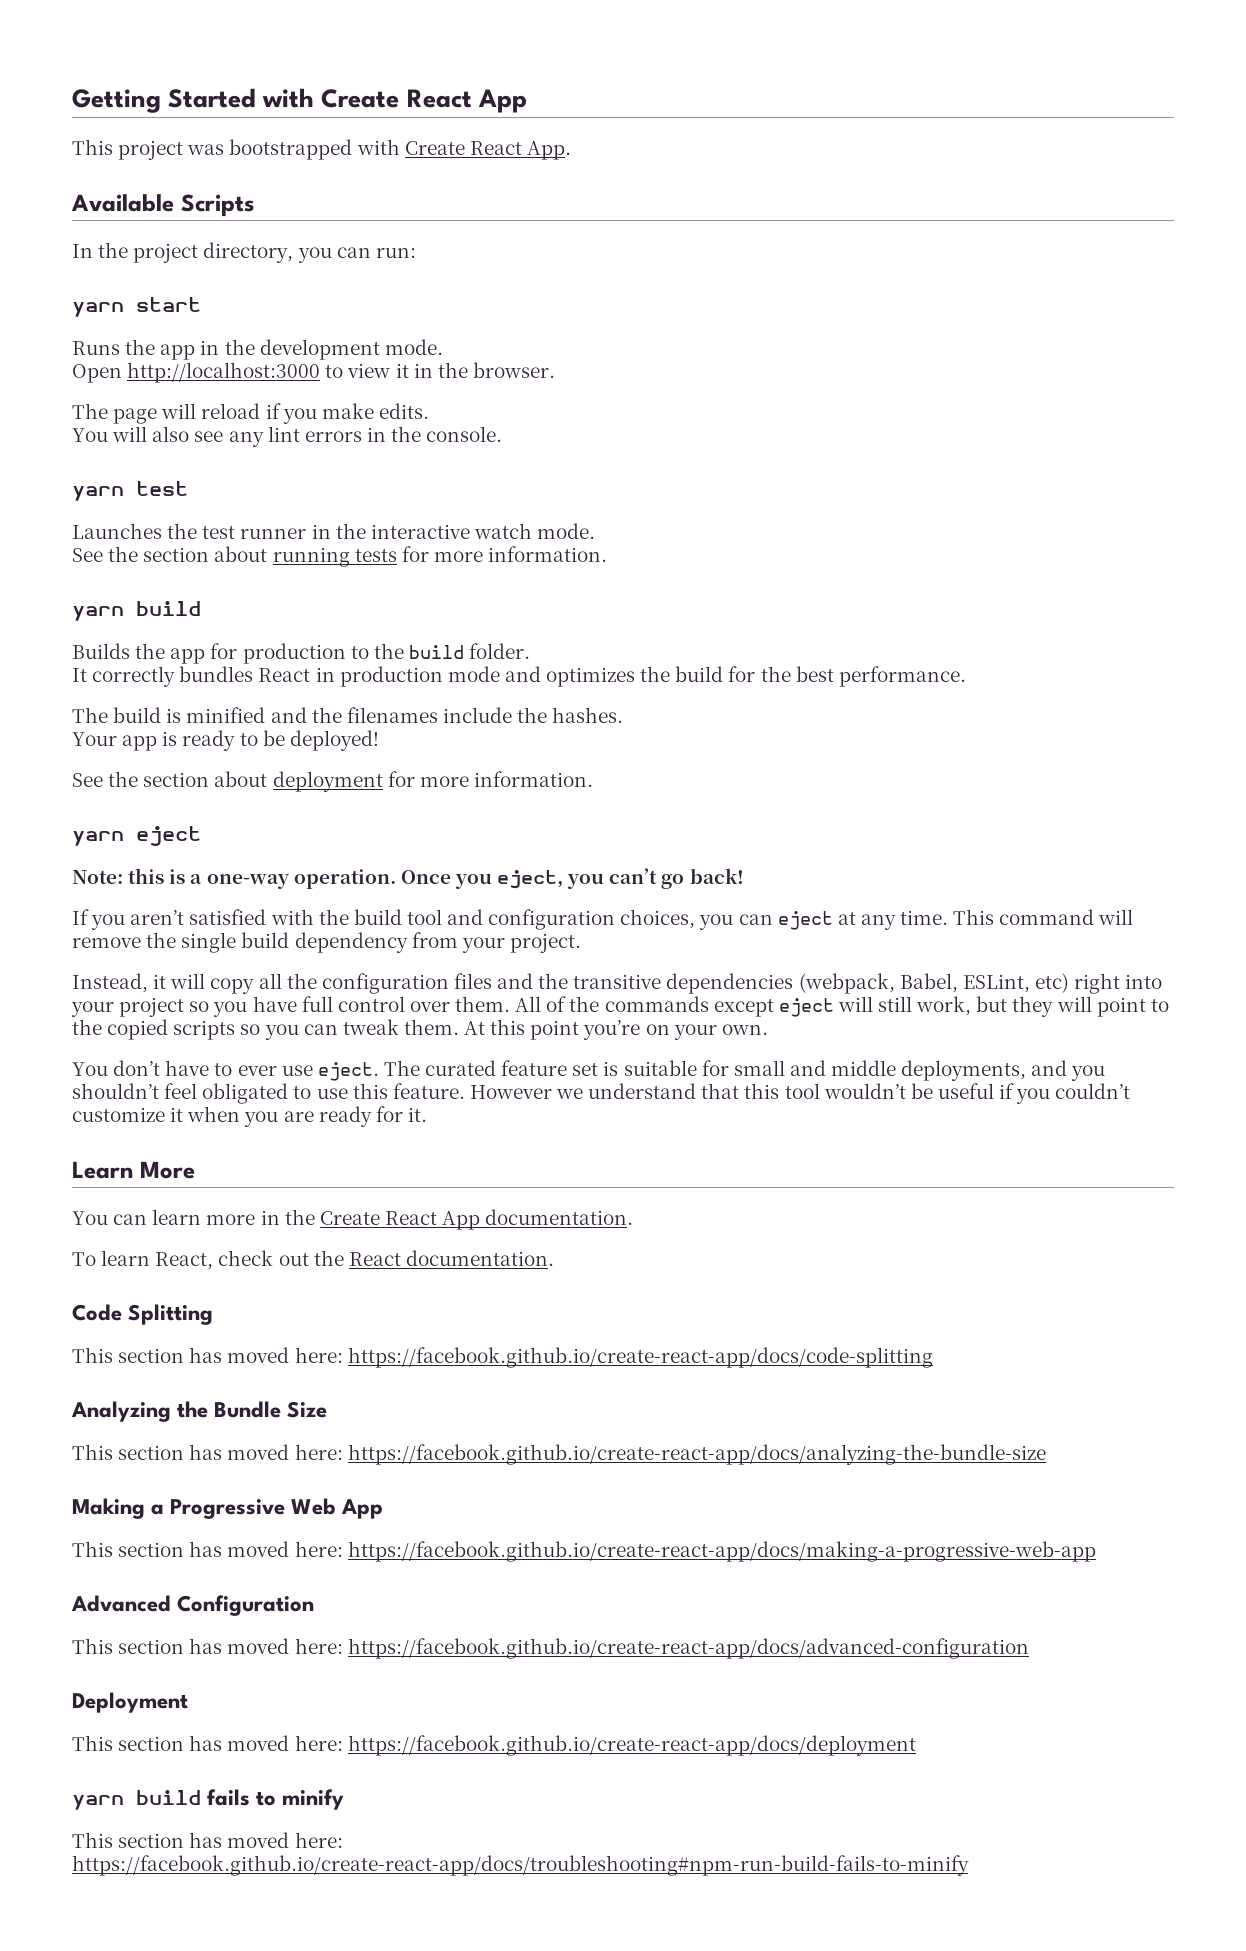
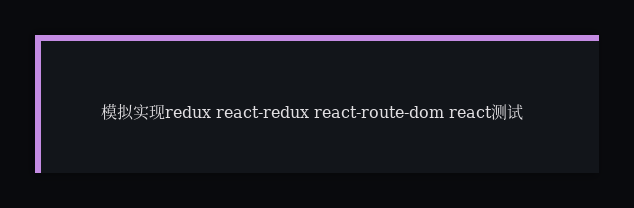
[72,88,527,113] [72,139,571,160] [71,194,255,217] [72,242,416,263] [72,297,201,317] [72,339,443,360] [72,362,555,383] [72,403,429,424] [72,426,503,447] [72,481,188,501] [72,523,596,539] [72,546,608,567] [72,601,201,621] [72,643,531,664] [72,666,966,687] [72,707,624,723] [72,730,379,751] [72,771,593,792] [72,826,201,846] [72,868,744,889] [72,909,1134,930] [72,932,581,953] [72,973,1163,994] [71,996,1169,1017] [72,1019,768,1040] [72,1060,1106,1081] [72,1083,1131,1104] [72,1106,427,1127] [72,1161,195,1179] [72,1209,634,1230] [72,1250,554,1270] [72,1304,214,1325] [72,1347,933,1368] [71,1401,328,1422] [72,1444,1046,1465] [72,1498,384,1519] [72,1541,1096,1562] [71,1595,315,1616] [72,1638,1029,1659] [72,1692,188,1713] [72,1735,916,1756] [72,1789,345,1810] [72,1832,343,1848] [72,1855,969,1876] Getting Started with Create React App // This project was bootstrapped with Create React App. // Available Scripts // In the project directory, you can run: // yarn start // Runs the app in the development mode. // Open http://localhost:3000 to view it in the browser. // The page will reload if you make edits. // You will also see any lint errors in the console. // yarn test // Launches the test runner in the interactive watch mode. // See the section about running tests for more information. // yarn build // Builds the app for production to the build folder. // It correctly bundles React in production mode and optimizes the build for the best performance. // The build is minified and the filenames include the hashes. // Your app is ready to be deployed! // See the section about deployment for more information. // yarn eject // Note: this is a one-way operation. Once you eject, you can’t go back! // If you aren’t satisfied with the build tool and configuration choices, you can eject at any time. This command will remove the single build dependency from your project. // Instead, it will copy all the configuration files and the transitive dependencies (webpack, Babel, ESLint, etc) right into your project so you have full control over them. All of the commands except eject will still work, but they will point to the copied scripts so you can tweak them. At this point you’re on your own. // You don’t have to ever use eject. The curated feature set is suitable for small and middle deployments, and you shouldn’t feel obligated to use this feature. However we understand that this tool wouldn’t be useful if you couldn’t customize it when you are ready for it. // Learn More // You can learn more in the Create React App documentation. // To learn React, check out the React documentation. // Code Splitting // This section has moved here: https://facebook.github.io/create-react-app/docs/code-splitting // Analyzing the Bundle Size // This section has moved here: https://facebook.github.io/create-react-app/docs/analyzing-the-bundle-size // Making a Progressive Web App // This section has moved here: https://facebook.github.io/create-react-app/docs/making-a-progressive-web-app // Advanced Configuration // This section has moved here: https://facebook.github.io/create-react-app/docs/advanced-configuration // Deployment // This section has moved here: https://facebook.github.io/create-react-app/docs/deployment // yarn build fails to minify // This section has moved here: https://facebook.github.io/create-react-app/docs/troubleshooting#npm-run-build-fails-to-minify -> [101,103,523,121] 模拟实现redux react-redux react-route-dom react测试

